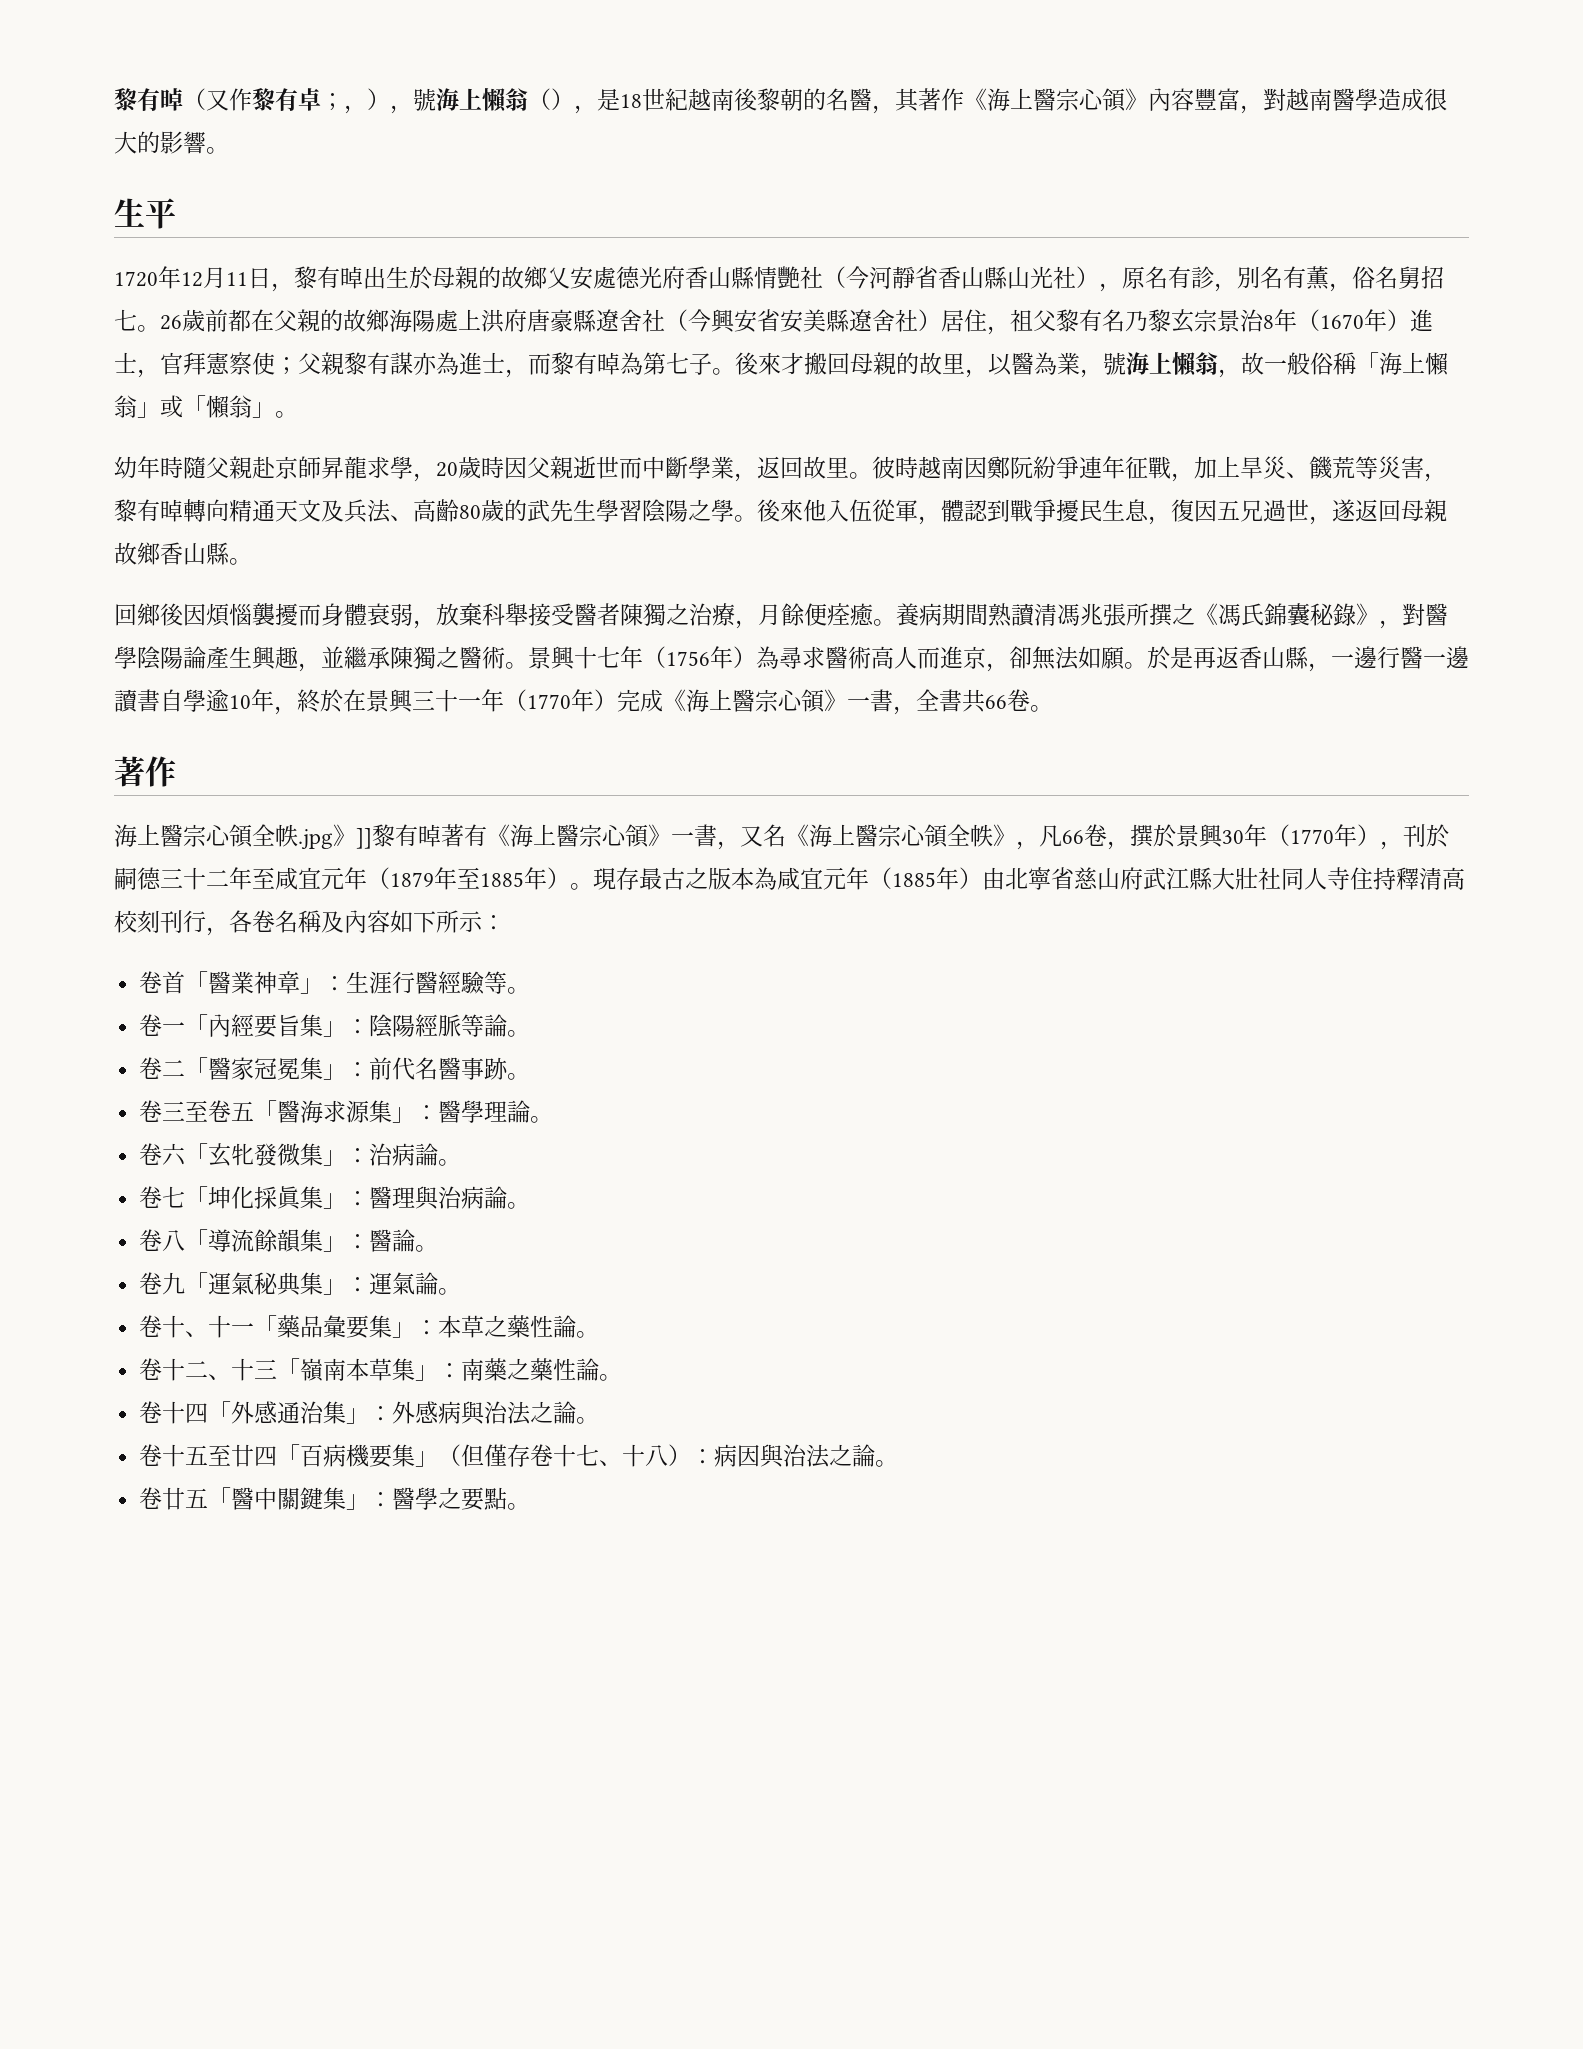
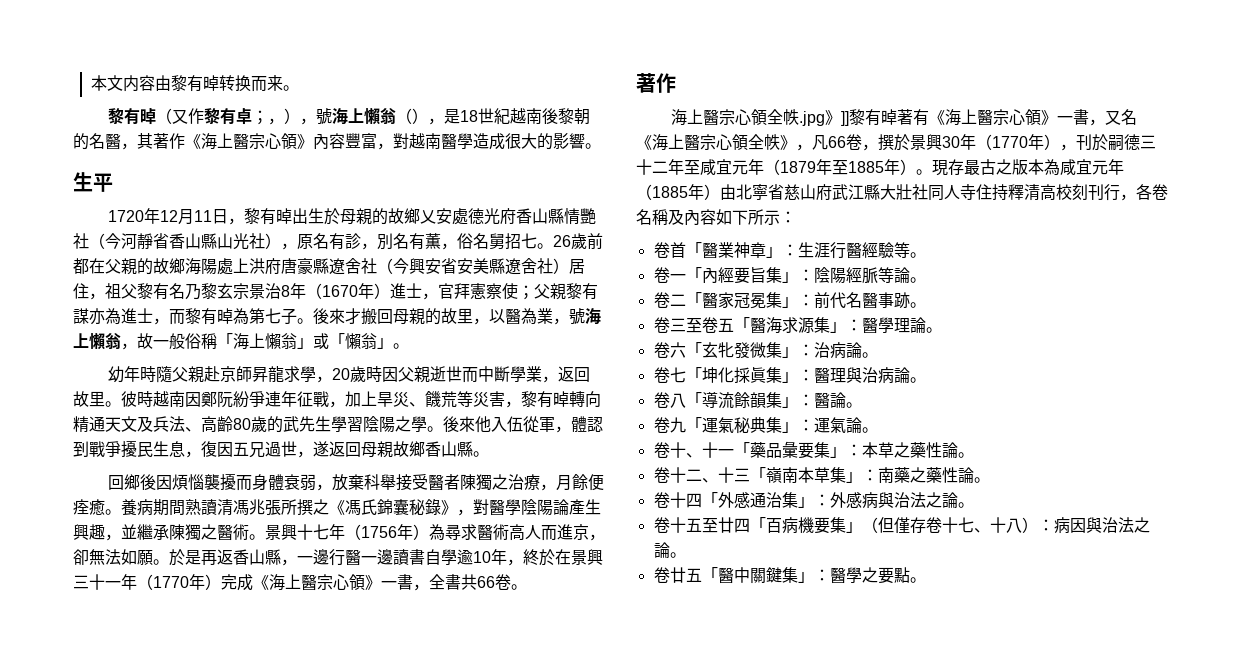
(114, 99) none -> [90,75,299,92] 本文内容由黎有晫转换而来。 //

